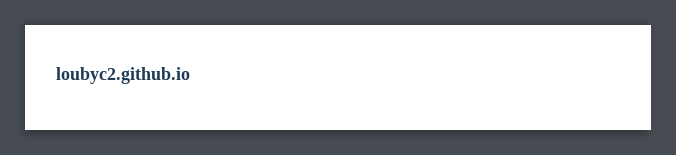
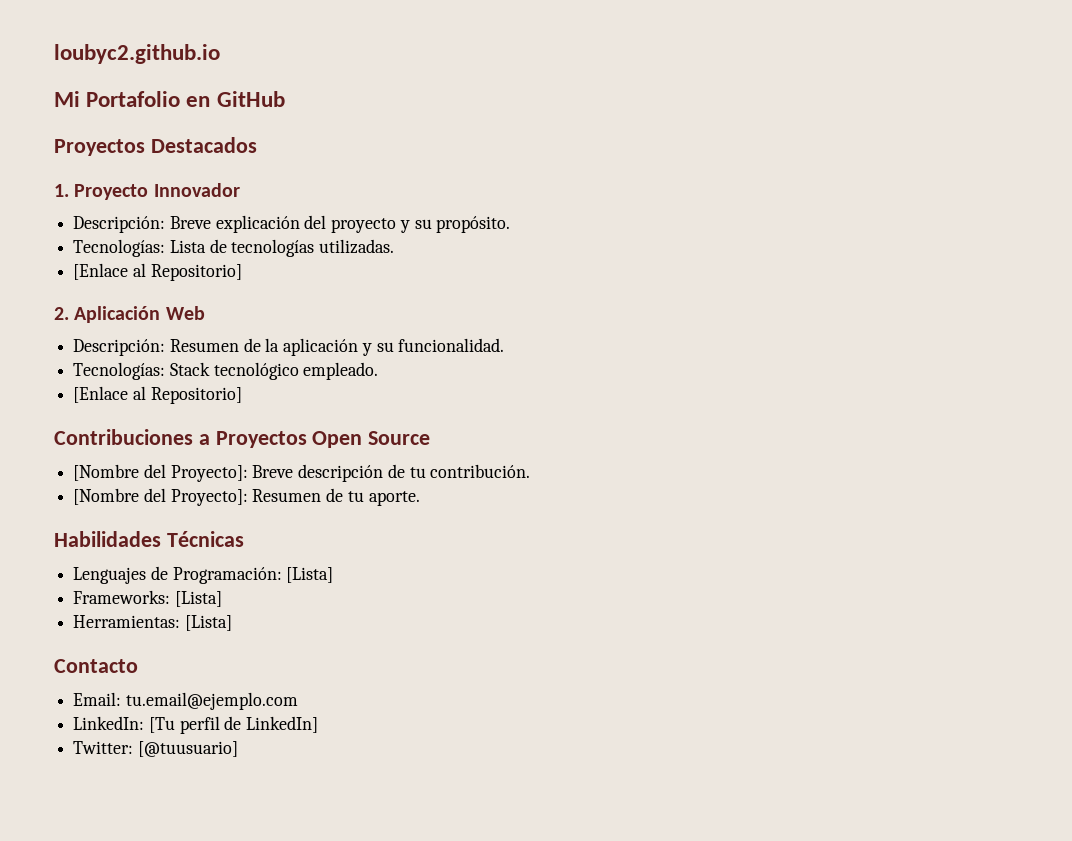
(190, 75) none -> [54,91,285,107] [54,137,257,156] [54,183,240,200] [73,215,511,233] [73,239,395,257] [73,263,242,281] [54,306,205,323] [73,338,505,356] [73,362,379,380] [73,386,242,404] [54,429,431,448] [73,464,531,482] [73,488,420,506] [54,531,244,547] [73,566,334,584] [73,590,222,607] [73,615,232,631] [54,659,138,673] [73,692,298,710] [73,716,319,734] [73,741,238,757] // Mi Portafolio en GitHub // Proyectos Destacados // 1. Proyecto Innovador // Descripción: Breve explicación del proyecto y su propósito. // Tecnologías: Lista de tecnologías utilizadas. // [Enlace al Repositorio] // 2. Aplicación Web // Descripción: Resumen de la aplicación y su funcionalidad. // Tecnologías: Stack tecnológico empleado. // [Enlace al Repositorio] // Contribuciones a Proyectos Open Source // [Nombre del Proyecto]: Breve descripción de tu contribución. // [Nombre del Proyecto]: Resumen de tu aporte. // Habilidades Técnicas // Lenguajes de Programación: [Lista] // Frameworks: [Lista] // Herramientas: [Lista] // Contacto // Email: tu.email@ejemplo.com // LinkedIn: [Tu perfil de LinkedIn] // Twitter: [@tuusuario]

